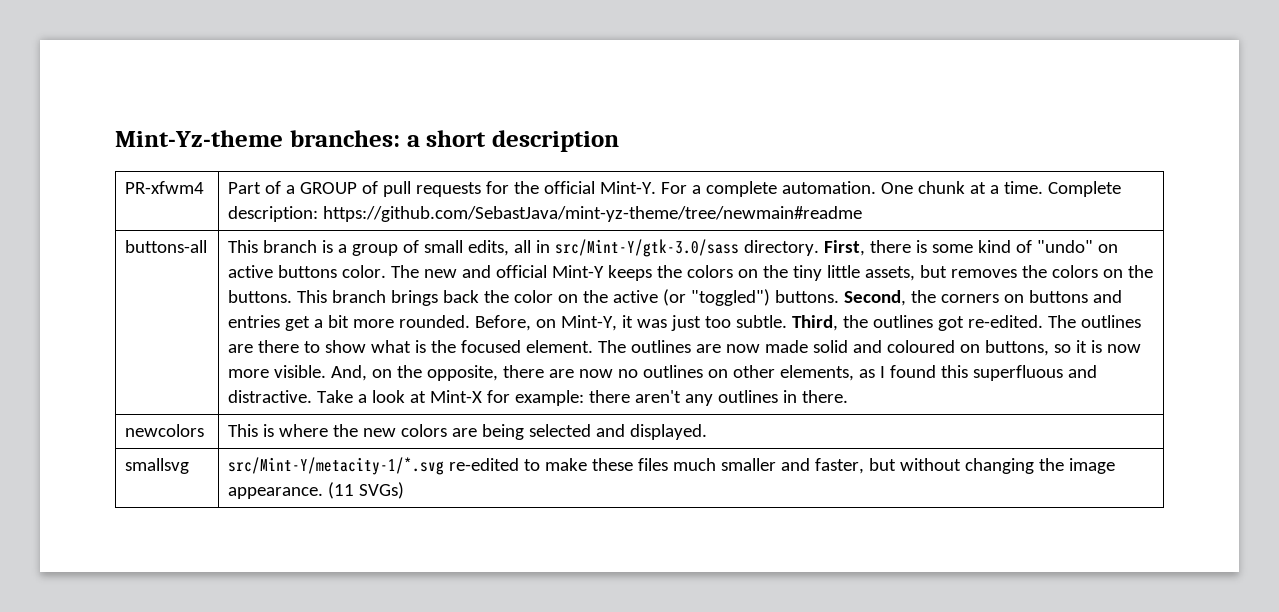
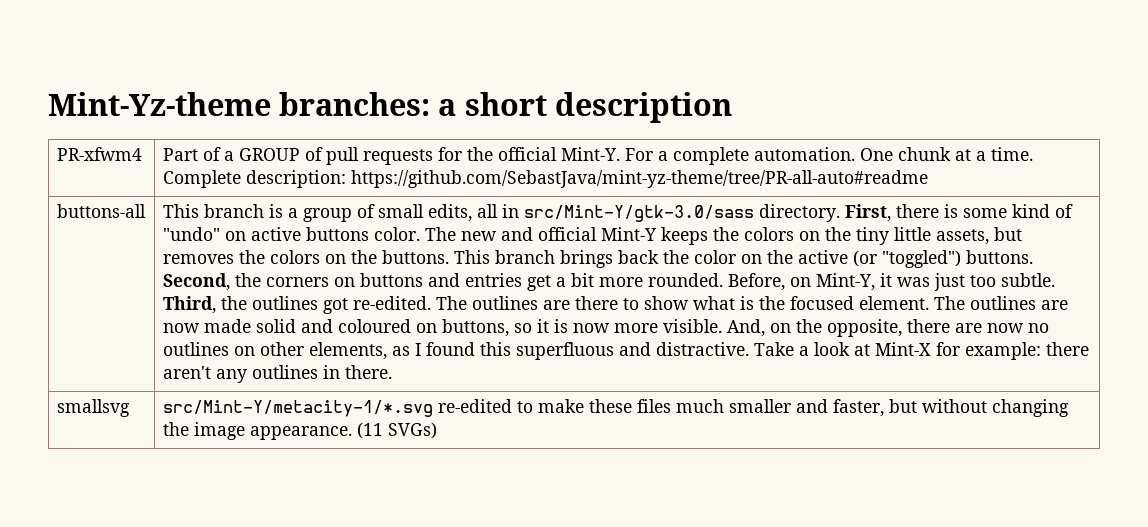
[323,206,863,222] https://github.com/SebastJava/mint-yz-theme/tree/newmain#readme -> [350,170,928,188] https://github.com/SebastJava/mint-yz-theme/tree/PR-all-auto#readme
[125,424,205,437] [228,424,708,440] // newcolors | This is where the new colors are being selected and displayed. -> (392, 372) none

